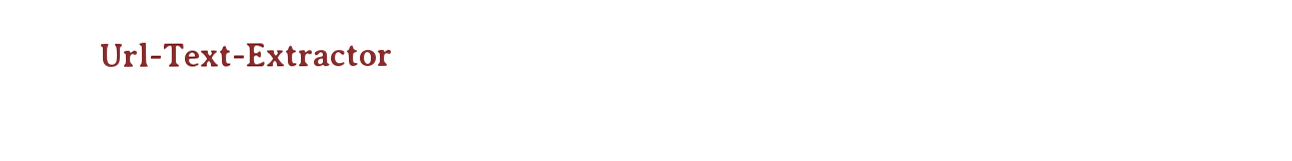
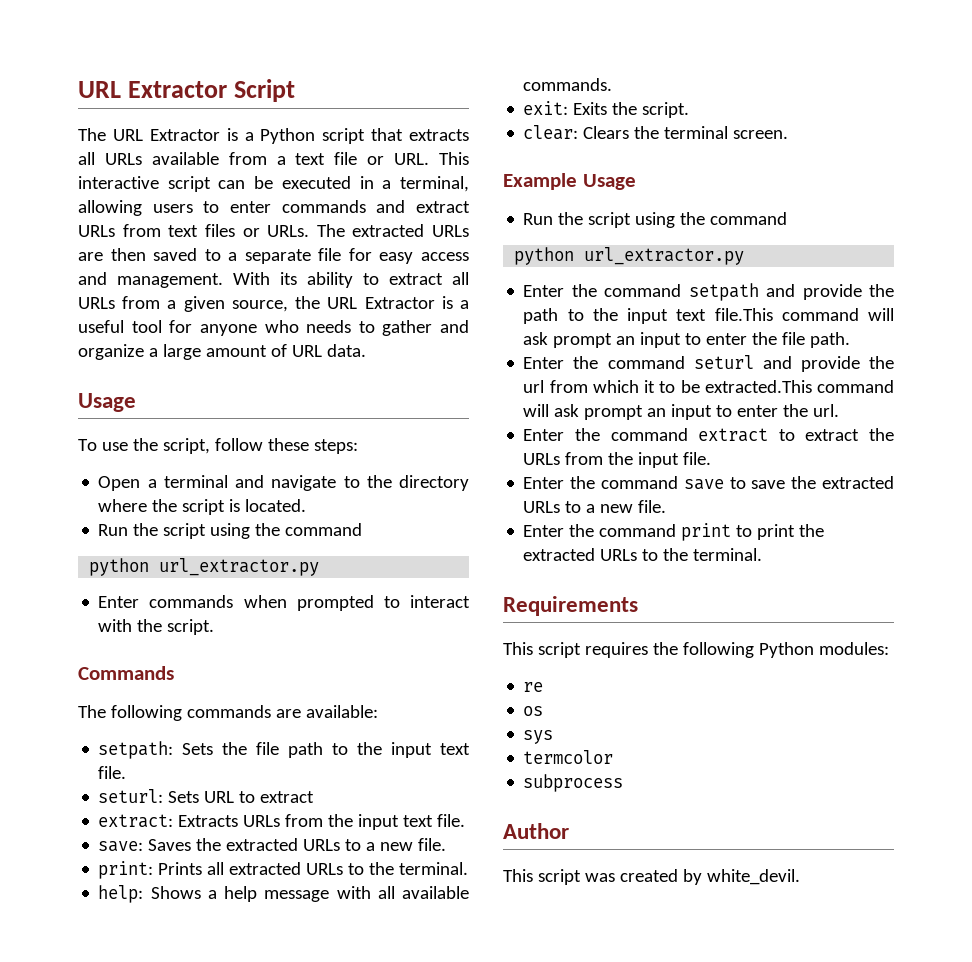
[99,41,392,67] Url-Text-Extractor -> [78,79,296,102] [78,128,469,144] [78,152,470,165] [78,176,470,192] [78,200,471,216] [78,224,469,237] [78,248,469,264] [78,272,469,288] [78,296,470,312] [78,320,469,336] [78,344,366,360] [78,393,136,412] [78,438,358,454] [98,475,469,491] [98,499,307,515] [98,523,363,539] [89,558,320,576] [98,595,470,611] [98,619,215,635] [78,666,174,680] [78,705,378,721] [98,741,471,759] [98,766,127,779] [98,789,315,803] [98,814,466,830] [98,838,447,852] [98,861,469,879] [98,885,469,903] [523,78,613,91] [523,101,690,118] [523,125,789,140] [503,173,636,190] [523,212,788,228] [514,247,745,265] [523,283,894,301] [523,308,894,324] [523,332,851,348] [523,355,894,372] [523,380,894,393] [523,404,840,420] [523,428,894,442] [523,452,712,468] [523,476,894,490] [523,500,667,513] [523,523,825,541] [523,548,763,561] [503,596,638,616] [503,642,889,658] [523,682,544,692] [523,706,544,716] [523,730,554,744] [523,750,614,764] [523,774,624,792] [503,823,569,839] [503,869,800,885] URL Extractor Script // The URL Extractor is a Python script that extracts all URLs available from a text file or URL. This interactive script can be executed in a terminal, allowing users to enter commands and extract URLs from text files or URLs. The extracted URLs are then saved to a separate file for easy access and management. With its ability to extract all URLs from a given source, the URL Extractor is a useful tool for anyone who needs to gather and organize a large amount of URL data. // Usage // To use the script, follow these steps: // Open a terminal and navigate to the directory where the script is located. // Run the script using the command // python url_extractor.py // Enter commands when prompted to interact with the script. // Commands // The following commands are available: // setpath: Sets the file path to the input text file. // seturl: Sets URL to extract // extract: Extracts URLs from the input text file. // save: Saves the extracted URLs to a new file. // print: Prints all extracted URLs to the terminal. // help: Shows a help message with all available commands. // exit: Exits the script. // clear: Clears the terminal screen. // Example Usage // Run the script using the command // python url_extractor.py // Enter the command setpath and provide the path to the input text file.This command will ask prompt an input to enter the file path. // Enter the command seturl and provide the url from which it to be extracted.This command will ask prompt an input to enter the url. // Enter the command extract to extract the URLs from the input file. // Enter the command save to save the extracted URLs to a new file. // Enter the command print to print the extracted URLs to the terminal. // Requirements // This script requires the following Python modules: // re // os // sys // termcolor // subprocess // Author // This script was created by white_devil.

